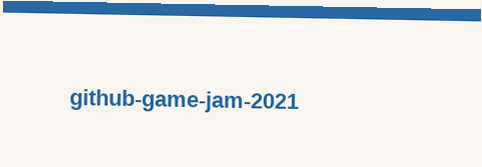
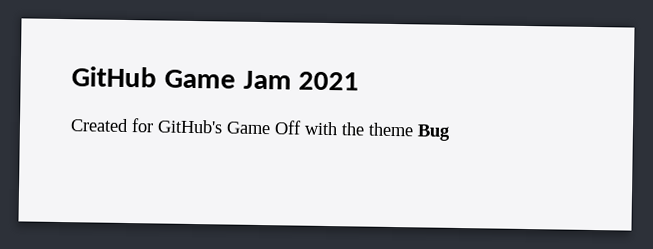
[69,88,299,115] github-game-jam-2021 -> [71,66,360,91] [70,118,451,141] GitHub Game Jam 2021 // Created for GitHub's Game Off with the theme Bug

